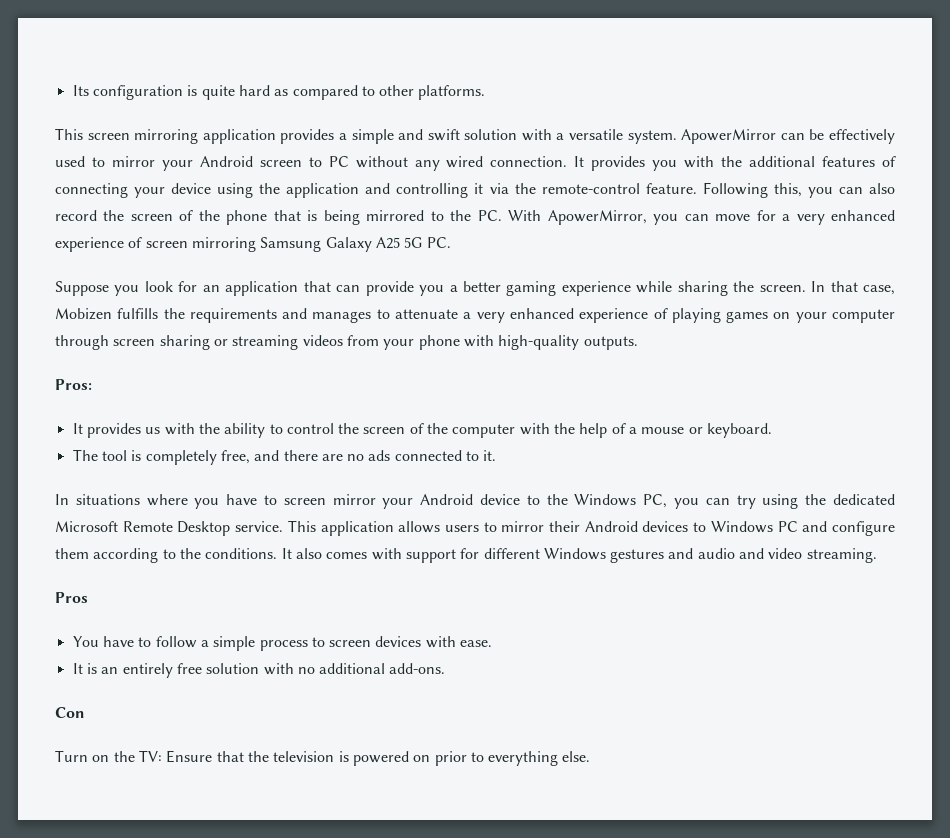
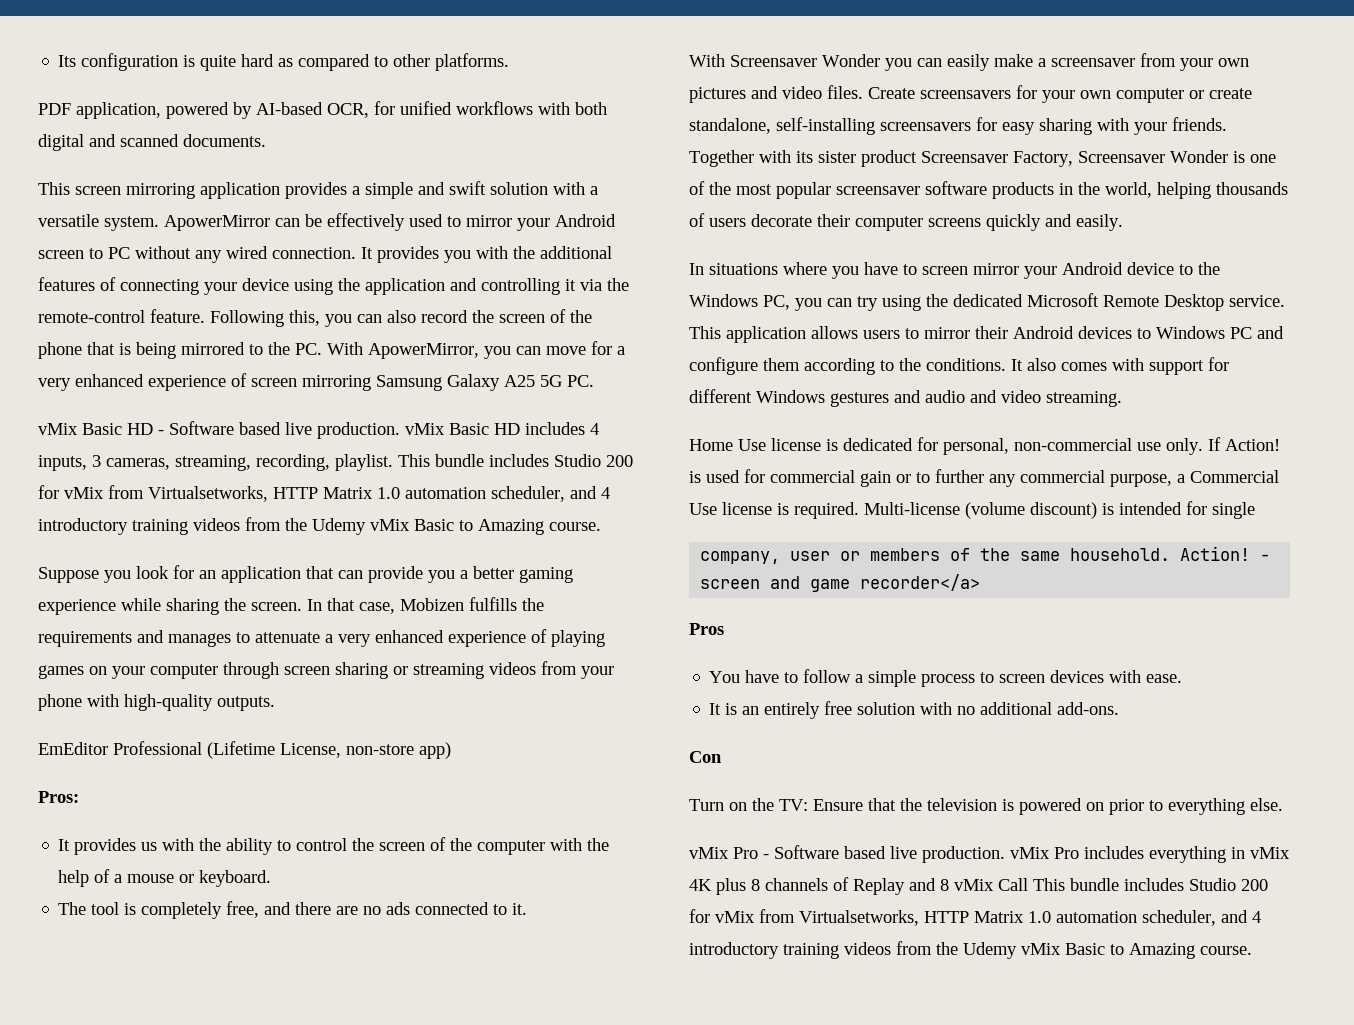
(486, 92) none -> [38,101,607,119] [38,134,266,151] // PDF application, powered by AI-based OCR, for unified workflows with both digital and scanned documents.
(451, 242) none -> [38,421,599,439] [38,454,633,471] [38,485,610,502] [38,517,601,535] // vMix Basic HD - Software based live production. vMix Basic HD includes 4 inputs, 3 cameras, streaming, recording, playlist. This bundle includes Studio 200 for vMix from Virtualsetworks, HTTP Matrix 1.0 automation scheduler, and 4 introductory training videos from the Udemy vMix Basic to Amazing course.
(638, 343) none -> [38,741,451,759] // EmEditor Professional (Lifetime License, non-store app)
(497, 455) none -> [689,53,1249,71] [689,85,1252,103] [689,117,1227,135] [689,150,1276,167] [689,181,1288,199] [689,213,1123,231] // With Screensaver Wonder you can easily make a screensaver from your own pictures and video files. Create screensavers for your own computer or create standalone, self-installing screensavers for easy sharing with your friends. Together with its sister product Screensaver Factory, Screensaver Wonder is one of the most popular screensaver software products in the world, helping thousands of users decorate their computer screens quickly and easily.
(877, 555) none -> [689,437,1280,455] [689,469,1279,487] [689,501,1255,519] [700,546,1271,564] [700,574,981,592] // Home Use license is dedicated for personal, non-commercial use only. If Action! is used for commercial gain or to further any commercial purpose, a Commercial Use license is required. Multi-license (volume discount) is intended for single // company, user or members of the same household. Action! - screen and game recorder</a>
(591, 756) none -> [689,845,1290,863] [689,877,1268,895] [689,909,1261,926] [689,941,1252,959] // vMix Pro - Software based live production. vMix Pro includes everything in vMix 4K plus 8 channels of Replay and 8 vMix Call This bundle includes Studio 200 for vMix from Virtualsetworks, HTTP Matrix 1.0 automation scheduler, and 4 introductory training videos from the Udemy vMix Basic to Amazing course.

